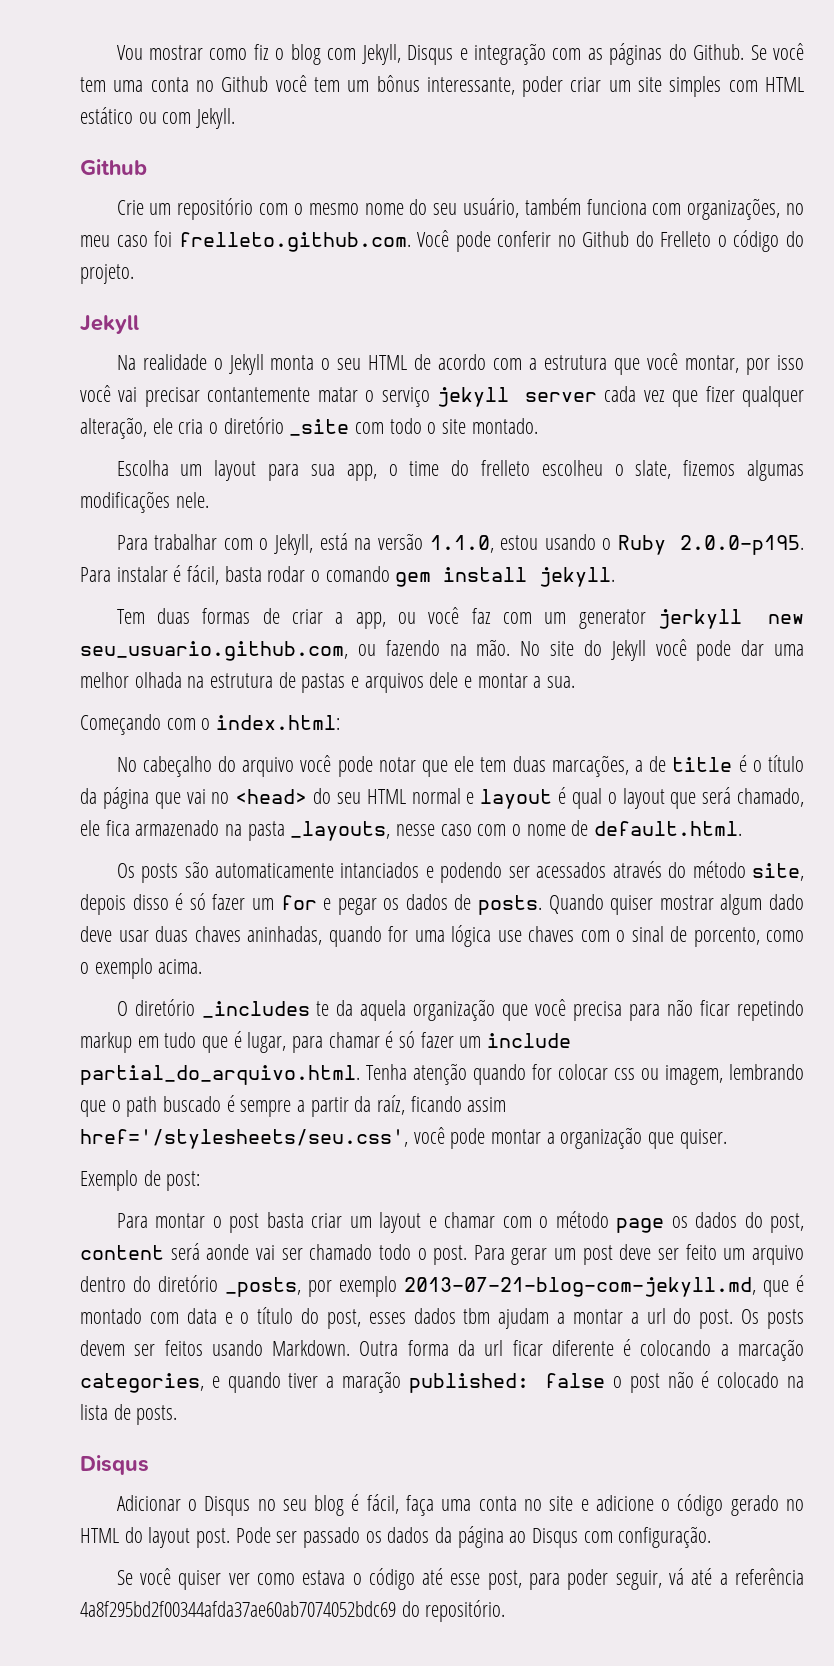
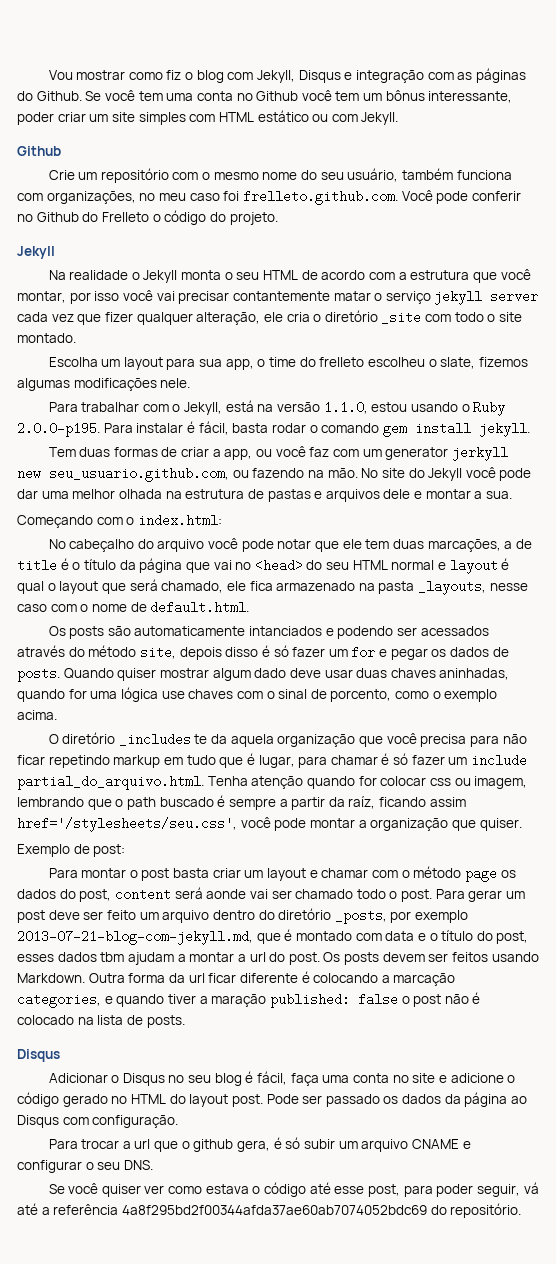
(712, 1537) none -> [48,1137,471,1152] [17,1160,153,1173] // Para trocar a url que o github gera, é só subir um arquivo CNAME e configurar o seu DNS.

